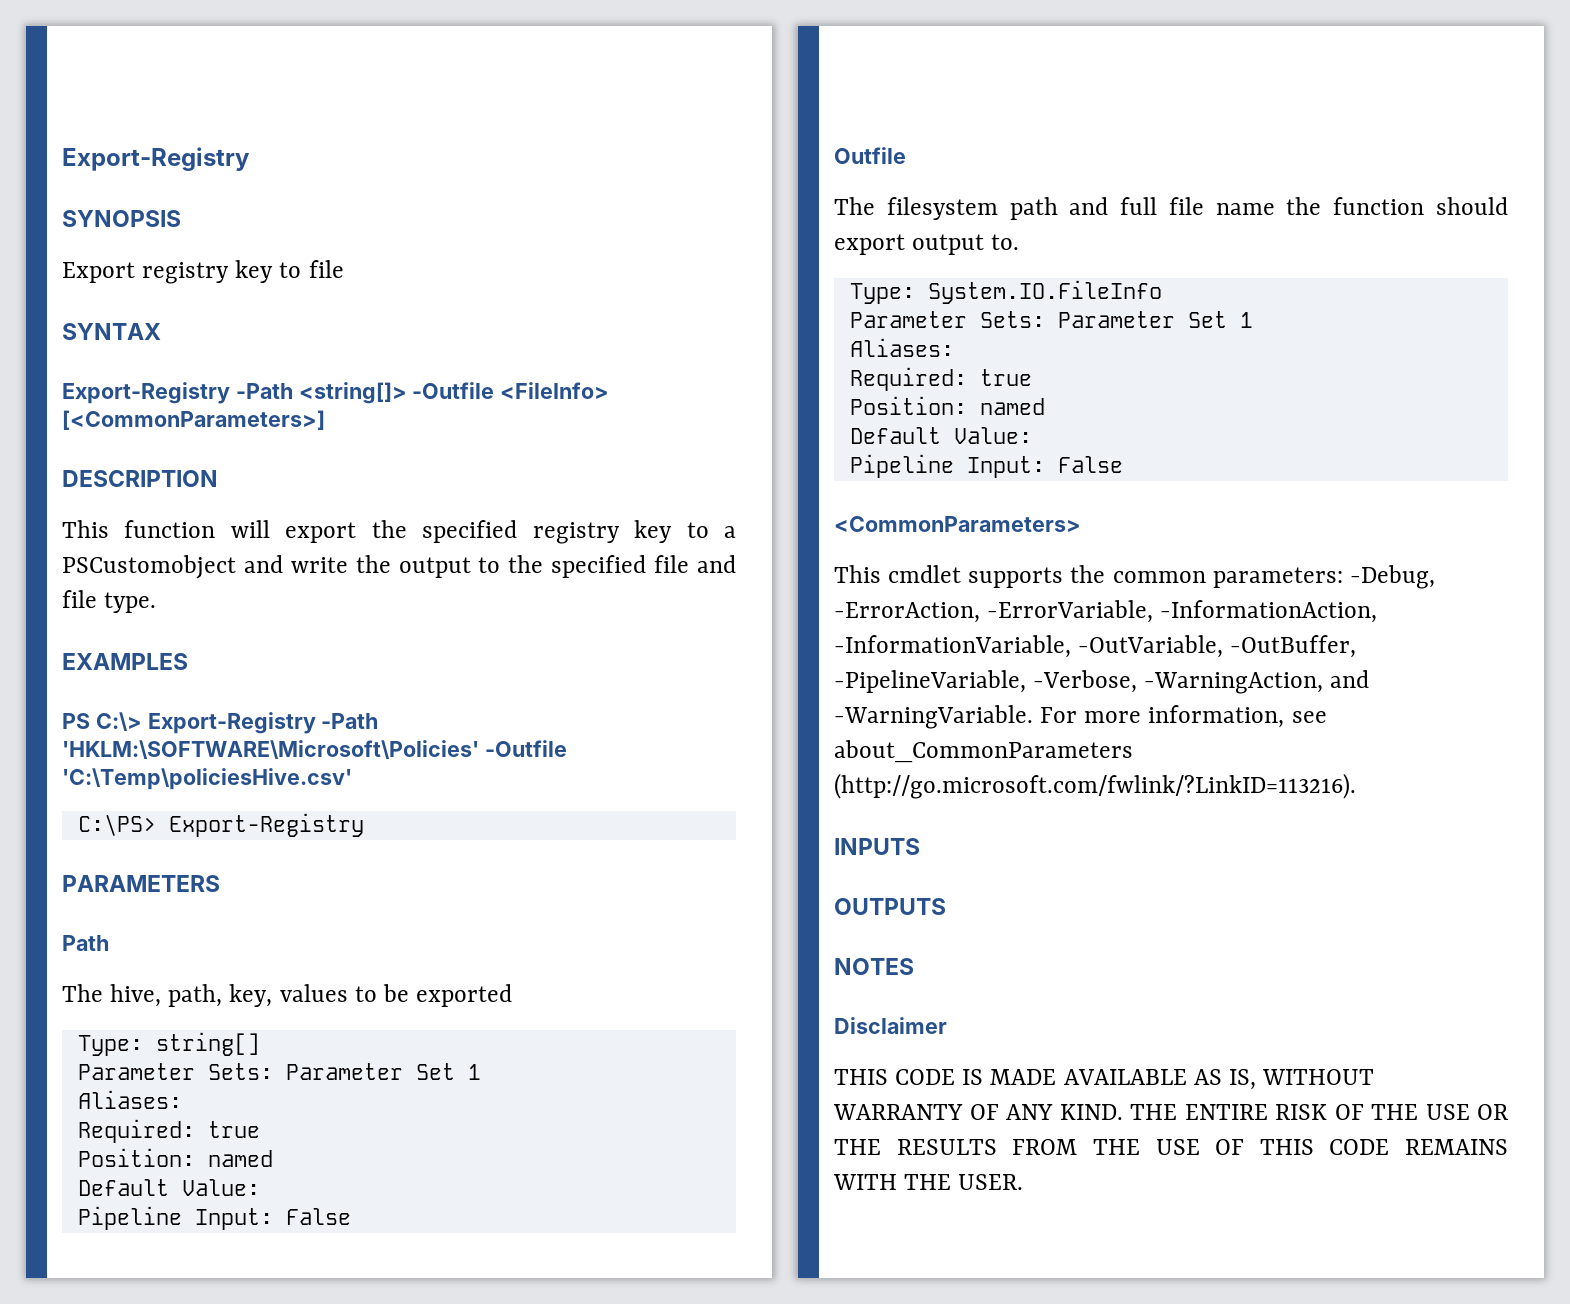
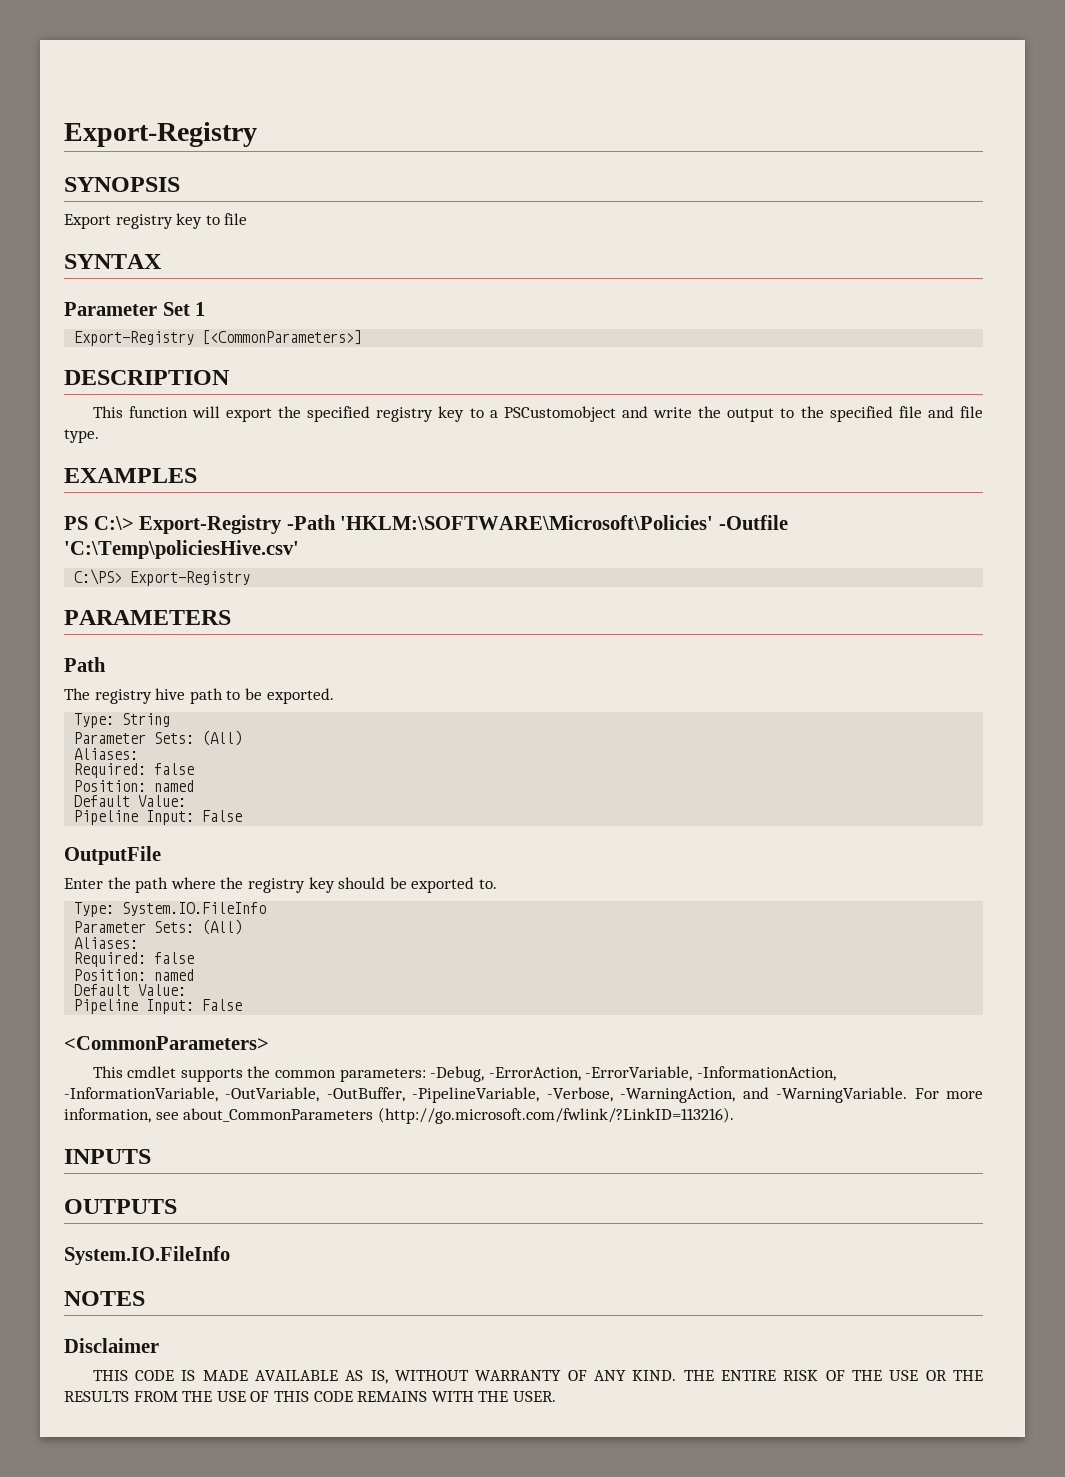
[62,382,610,404] Export-Registry -Path <string[]> -Outfile <FileInfo> -> [64,302,206,316] [74,331,195,346] Parameter Set 1 // Export-Registry
[110,984,348,1007] hive, path, key, values -> [94,688,223,704] registry hive path
[416,984,513,1007] [77,1032,260,1056] [77,1063,481,1080] [77,1090,182,1109] [77,1119,260,1143] [77,1148,273,1167] [77,1179,260,1196] [77,1206,351,1230] [834,147,906,164] [834,197,1508,220] [834,234,985,255] exported // Type: string[] // Parameter Sets: Parameter Set 1 // Aliases: // Required: true // Position: named // Default Value: // Pipeline Input: False // Outfile // The filesystem path and full file name the function should export output -> [266,688,334,704] [74,713,171,728] [74,730,243,746] [74,748,139,760] [74,763,195,778] [74,780,195,792] [74,795,187,807] [74,810,243,825] [64,846,161,865] [64,877,475,893] exported. // Type: String // Parameter Sets: (All) // Aliases: // Required: false // Position: named // Default Value: // Pipeline Input: False // OutputFile // Enter the path where the registry key should be exported
[1057,311,1253,328] [849,338,954,357] [849,367,1032,391] Parameter Set 1 // Aliases: // Required: true -> [202,919,243,935] [74,937,139,949] [74,952,195,967] (All) // Aliases: // Required: false
(946, 906) none -> [64,1246,230,1265] // System.IO.FileInfo

